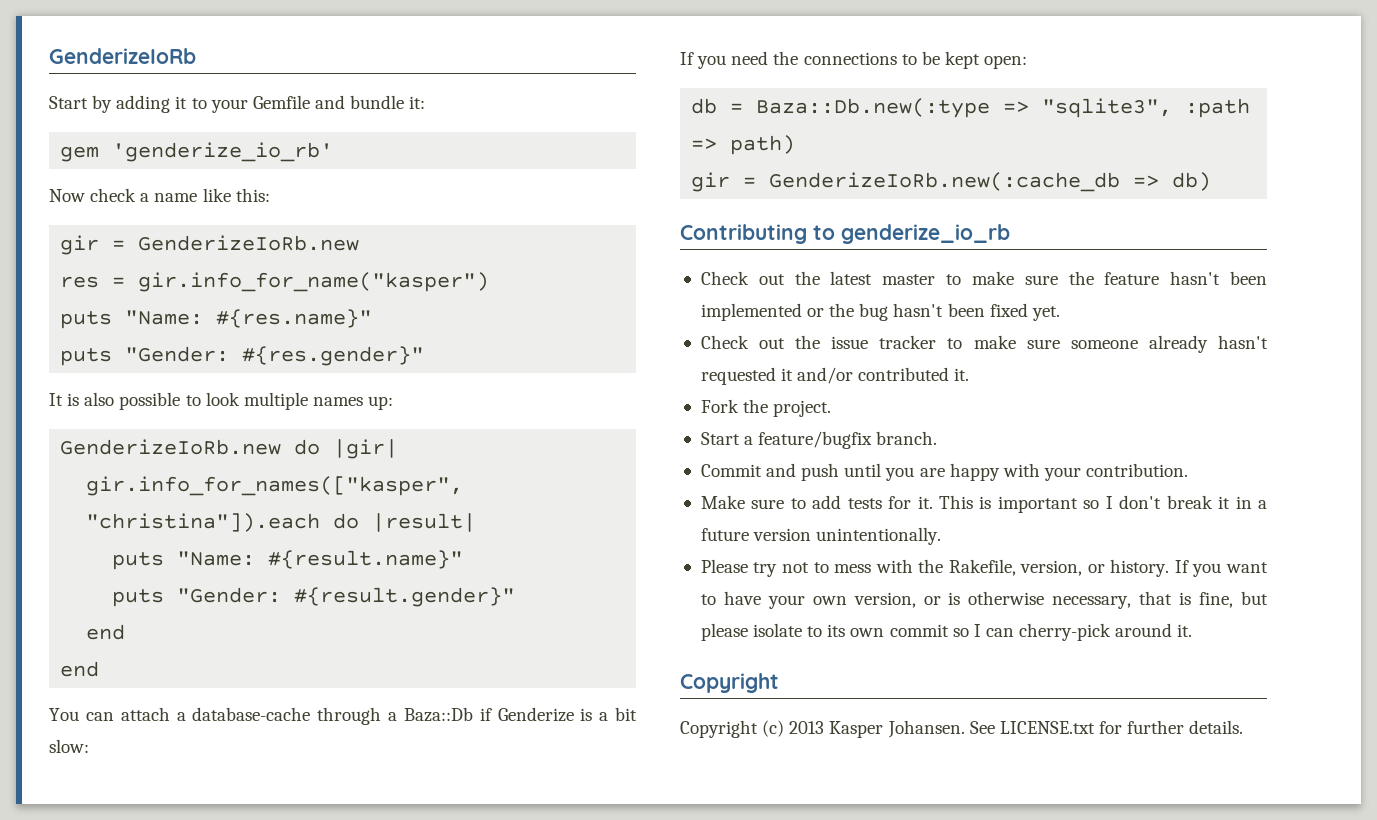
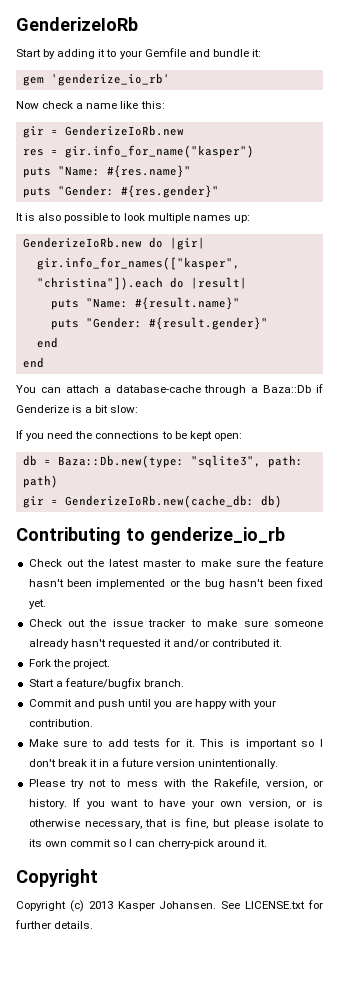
[756,98,1251,118] [691,138,718,150] Baza::Db.new(:type => "sqlite3", :path => -> [57,455,303,468] Baza::Db.new(type: "sqlite3", path:
[769,172,1160,192] GenderizeIoRb.new(:cache_db => -> [64,495,254,508] GenderizeIoRb.new(cache_db:

